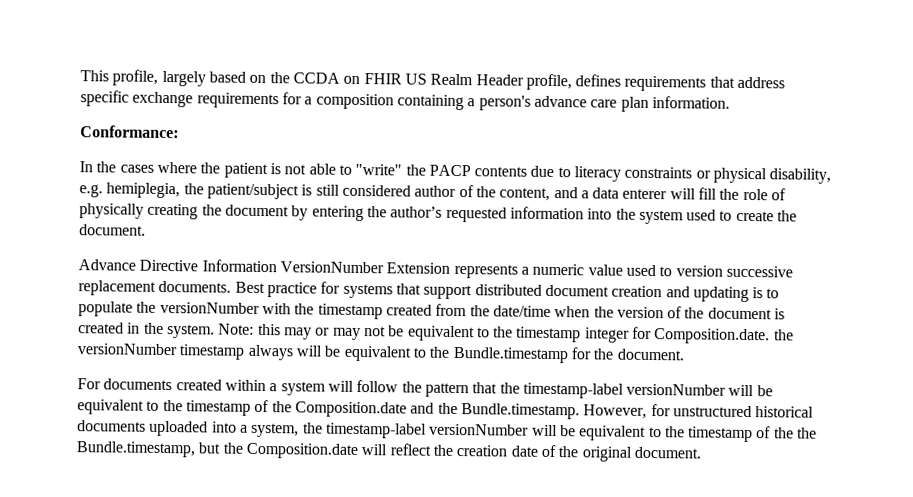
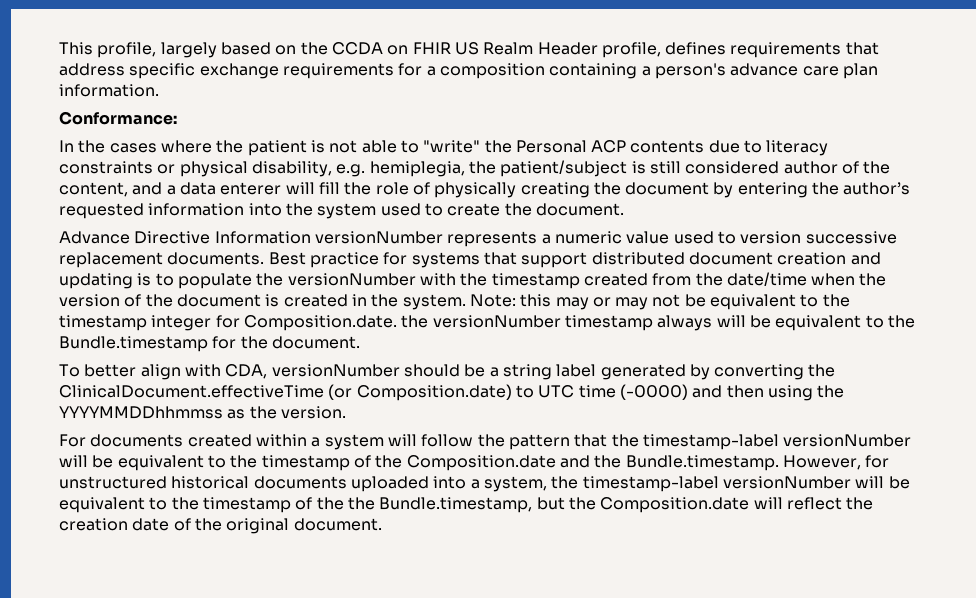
[428,164,471,177] PACP -> [515,140,627,153] Personal ACP
[279,261,451,274] VersionNumber Extension -> [314,231,443,244] versionNumber
(684, 354) none -> [59,364,836,380] [59,384,845,401] [59,406,346,419] // To better align with CDA, versionNumber should be a string label generated by converting the ClinicalDocument.effectiveTime (or Composition.date) to UTC time (-0000) and then using the YYYYMMDDhhmmss as the version.

